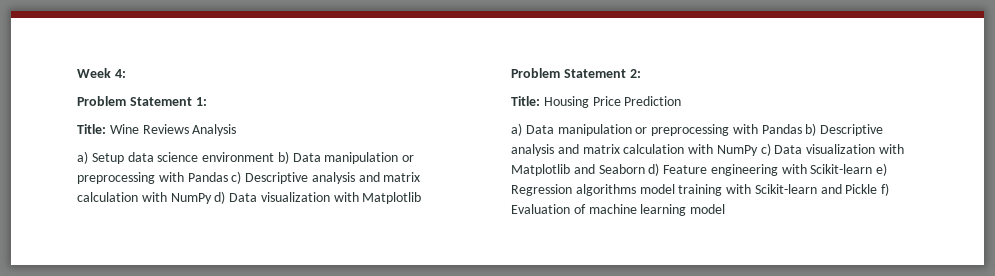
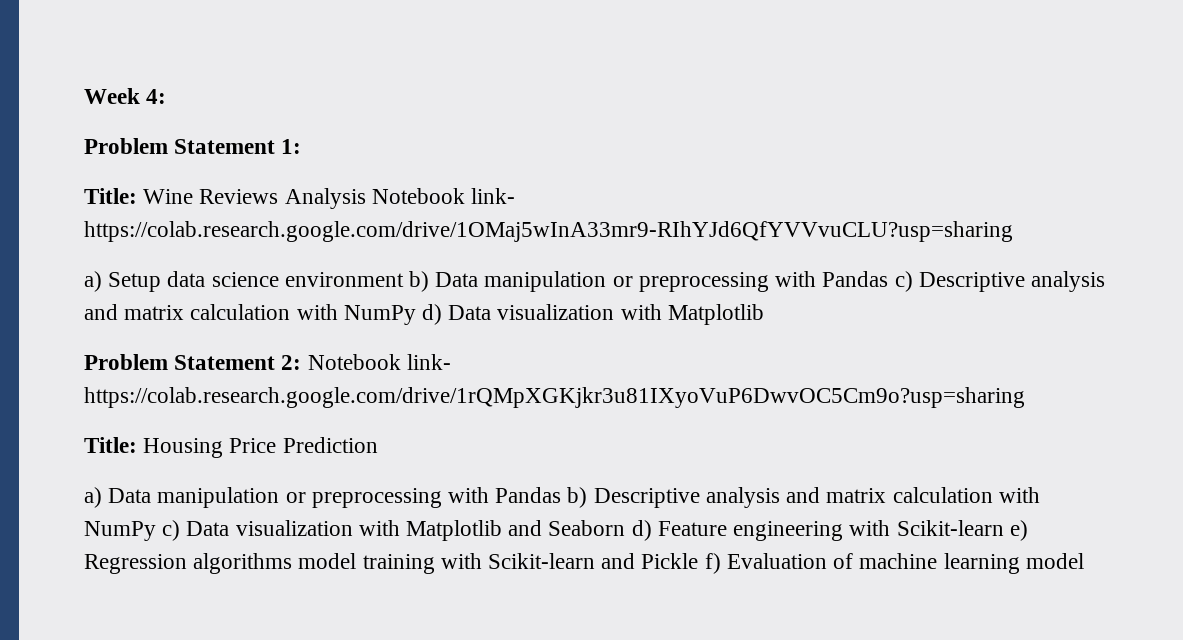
(237, 130) none -> [371,188,516,204] [84,221,1013,242] Notebook link- https://colab.research.google.com/drive/1OMaj5wInA33mr9-RIhYJd6QfYVVvuCLU?usp=sharing
(641, 73) none -> [307,354,451,370] [84,387,1025,408] Notebook link- https://colab.research.google.com/drive/1rQMpXGKjkr3u81IXyoVuP6DwvOC5Cm9o?usp=sharing

